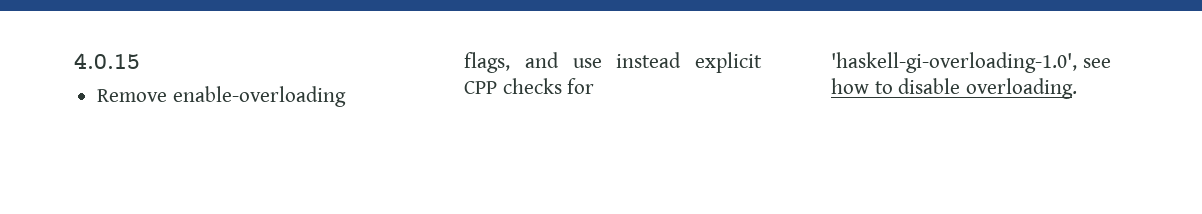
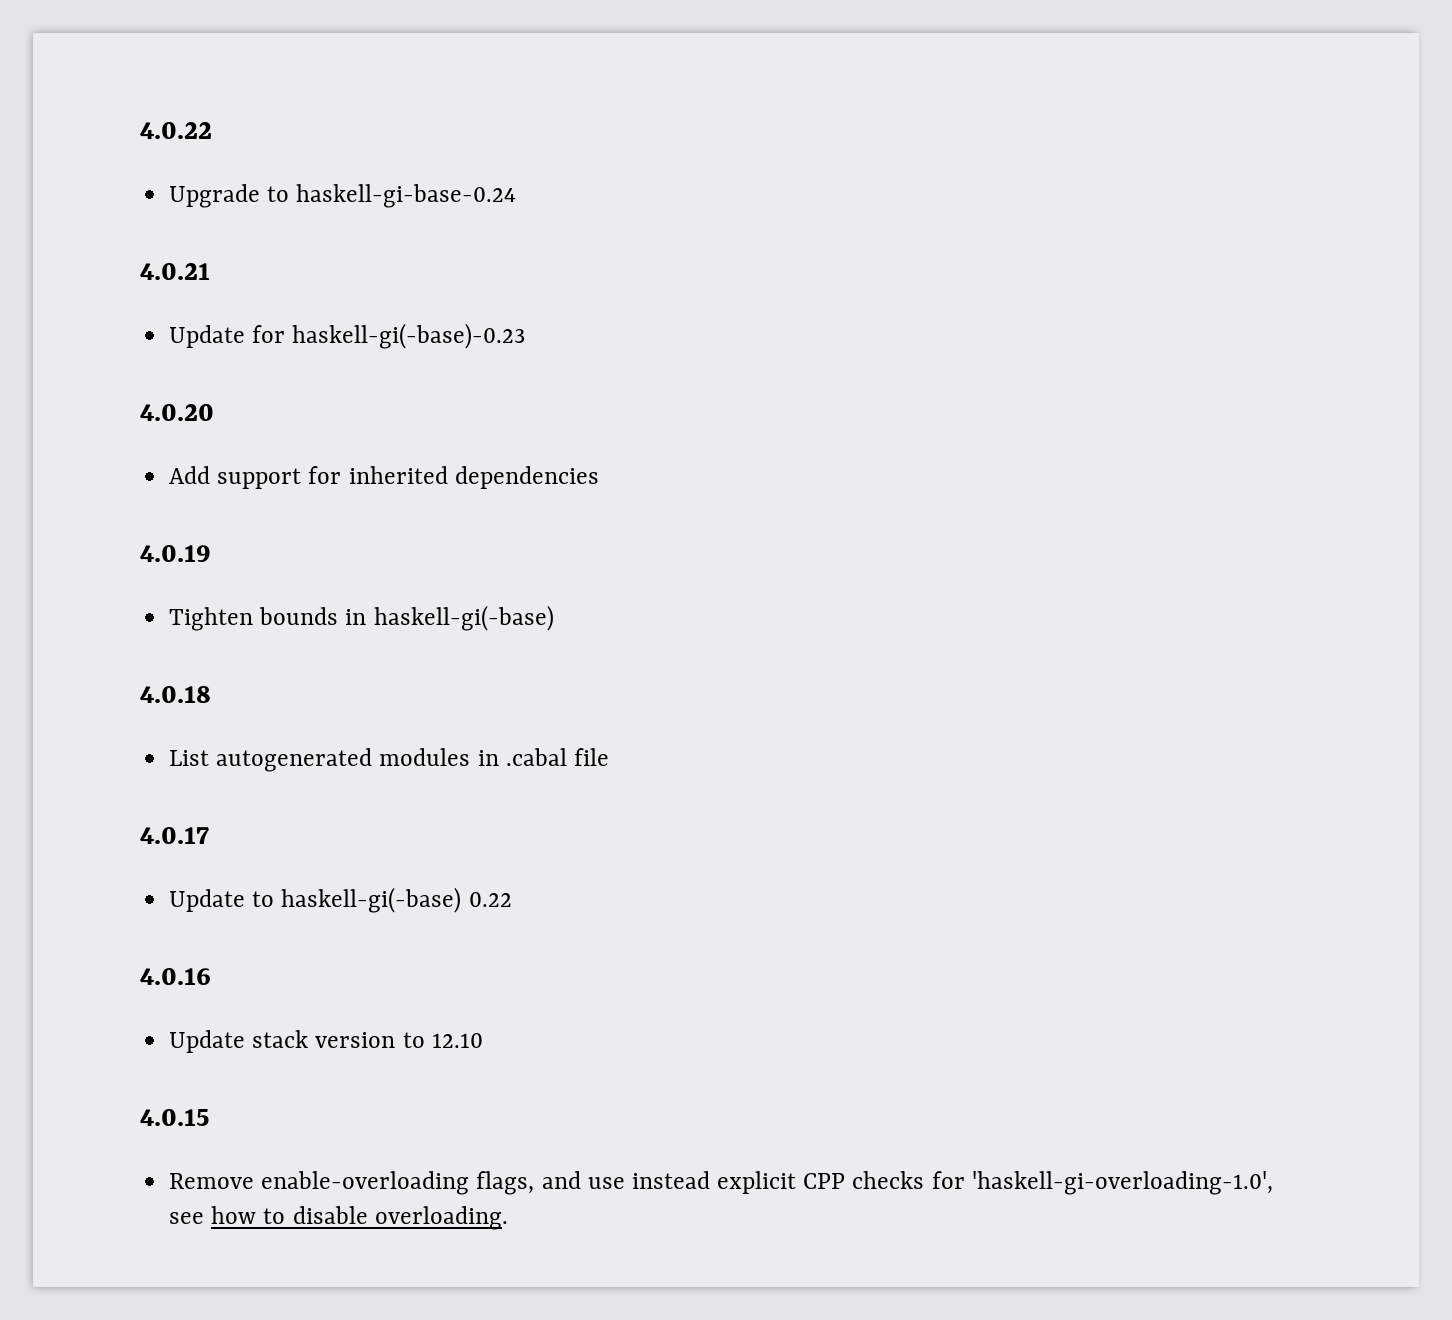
(74, 61) none -> [140,122,212,139] [169,184,517,208] [140,263,210,280] [169,323,526,349] [140,404,214,421] [169,466,599,489] [140,545,211,562] [169,605,554,631] [140,686,211,703] [169,748,609,772] [140,827,209,844] [169,887,512,913] [140,968,211,985] [169,1030,483,1053] 4.0.22 // Upgrade to haskell-gi-base-0.24 // 4.0.21 // Update for haskell-gi(-base)-0.23 // 4.0.20 // Add support for inherited dependencies // 4.0.19 // Tighten bounds in haskell-gi(-base) // 4.0.18 // List autogenerated modules in .cabal file // 4.0.17 // Update to haskell-gi(-base) 0.22 // 4.0.16 // Update stack version to 12.10 //

